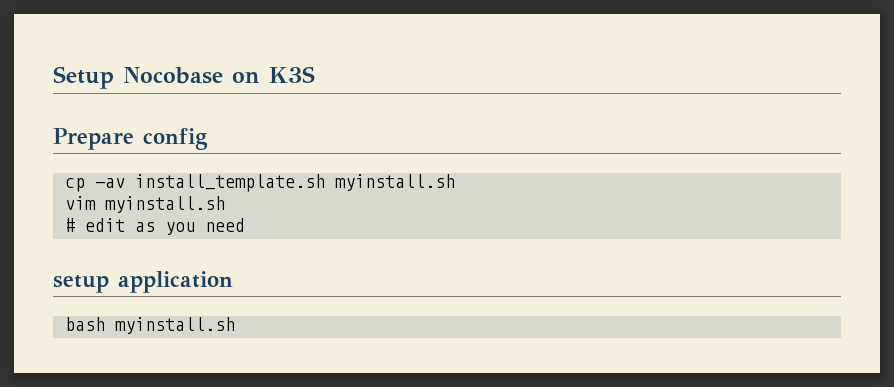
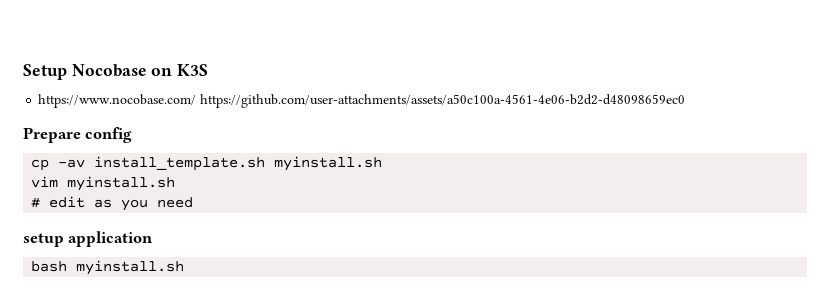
(315, 74) none -> [38,94,686,108] // https://www.nocobase.com/ https://github.com/user-attachments/assets/a50c100a-4561-4e06-b2d2-d48098659ec0

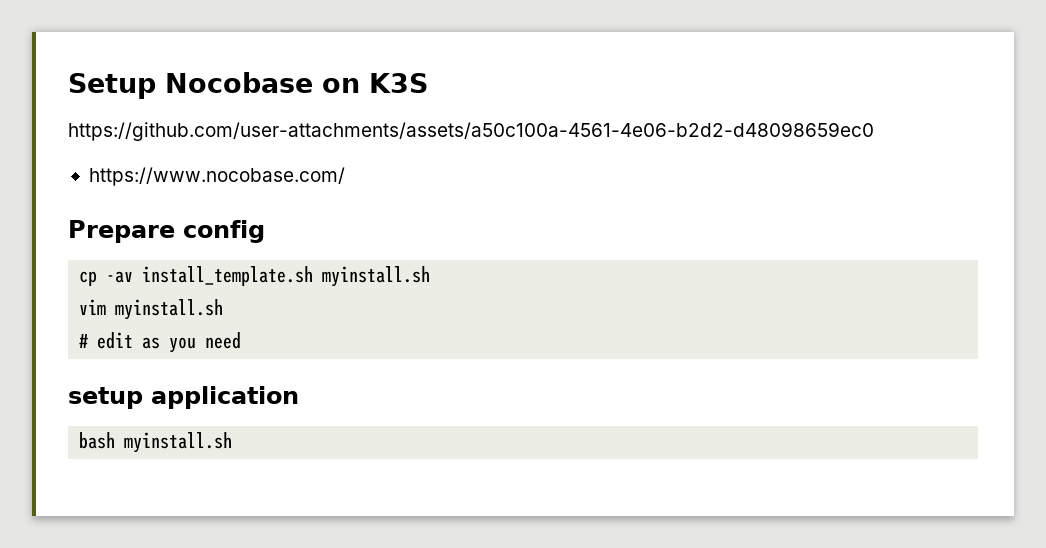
(209, 70) none -> [68,122,874,141] // https://github.com/user-attachments/assets/a50c100a-4561-4e06-b2d2-d48098659ec0
[200,94,686,108] https://github.com/user-attachments/assets/a50c100a-4561-4e06-b2d2-d48098659ec0 -> (345, 176) none

